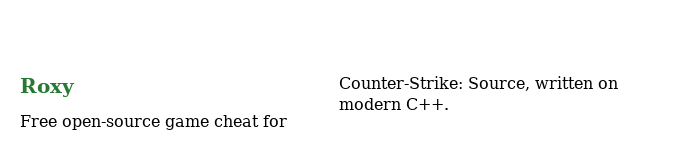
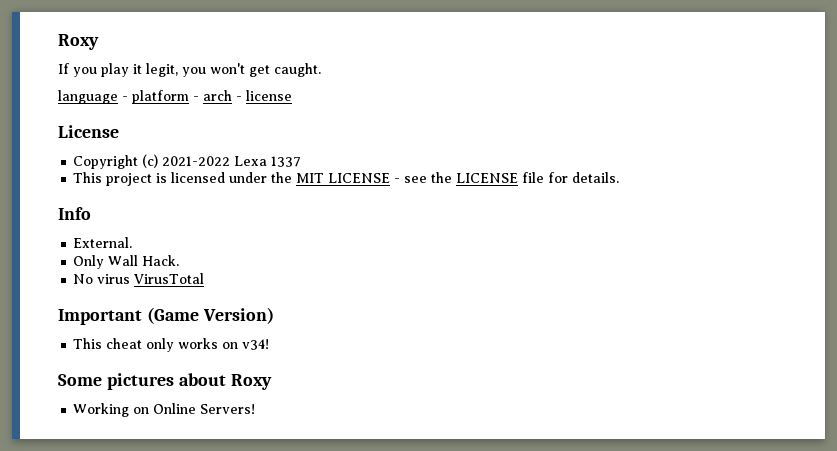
[20,78,75,97] [20,115,287,130] [339,76,618,91] [339,98,449,110] Roxy // Free open-source game cheat for Counter-Strike: Source, written on modern C++. -> [58,34,99,50] [58,63,321,77] [58,90,292,104] [58,125,119,138] [73,154,302,169] [73,172,620,186] [58,207,91,220] [73,237,133,248] [73,255,180,269] [73,273,205,284] [58,307,274,325] [73,338,270,352] [58,373,272,390] [73,403,256,417] Roxy // If you play it legit, you won't get caught. // language - platform - arch - license // License // Copyright (c) 2021-2022 Lexa 1337 // This project is licensed under the MIT LICENSE - see the LICENSE file for details. // Info // External. // Only Wall Hack. // No virus VirusTotal // Important (Game Version) // This cheat only works on v34! // Some pictures about Roxy // Working on Online Servers!

